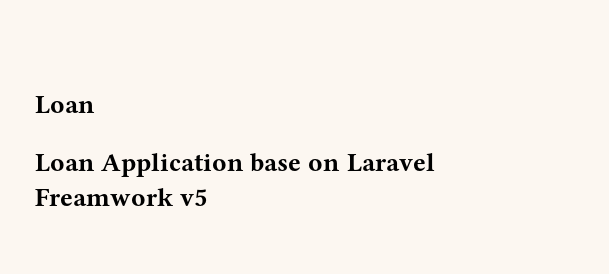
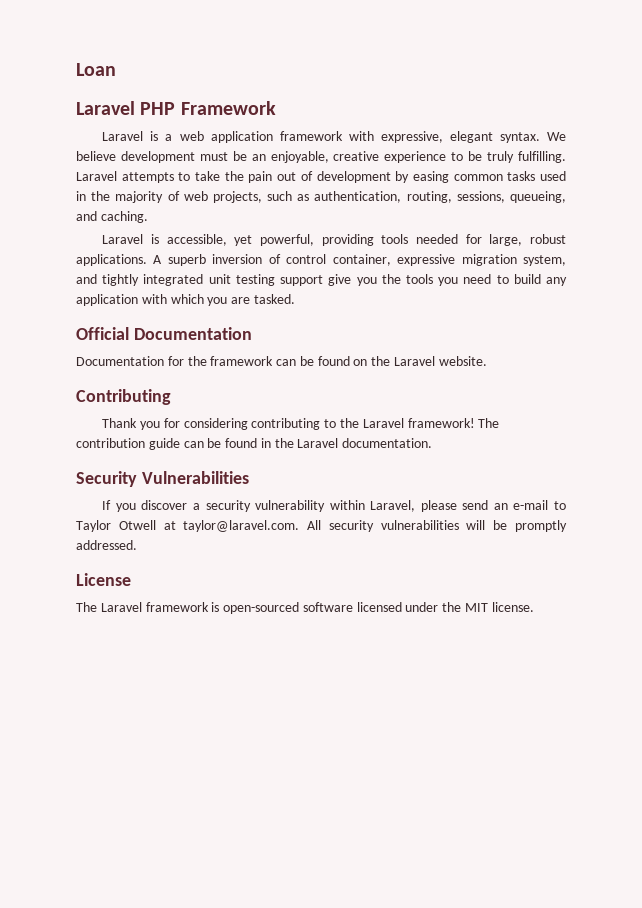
[35,153,435,177] [35,188,209,206] Loan Application base on Laravel Freamwork v5 -> [76,101,276,115] [102,131,566,143] [76,151,566,163] [76,171,566,183] [76,191,566,203] [76,211,148,223] [102,234,566,246] [76,254,566,266] [76,274,568,286] [76,294,295,306] [76,327,252,340] [76,356,487,366] [76,389,171,405] [102,418,500,430] [76,438,433,450] [76,471,249,487] [102,500,566,512] [76,520,567,532] [76,540,137,550] [76,573,131,586] [76,602,534,614] Laravel PHP Framework // Laravel is a web application framework with expressive, elegant syntax. We believe development must be an enjoyable, creative experience to be truly fulfilling. Laravel attempts to take the pain out of development by easing common tasks used in the majority of web projects, such as authentication, routing, sessions, queueing, and caching. // Laravel is accessible, yet powerful, providing tools needed for large, robust applications. A superb inversion of control container, expressive migration system, and tightly integrated unit testing support give you the tools you need to build any application with which you are tasked. // Official Documentation // Documentation for the framework can be found on the Laravel website. // Contributing // Thank you for considering contributing to the Laravel framework! The contribution guide can be found in the Laravel documentation. // Security Vulnerabilities // If you discover a security vulnerability within Laravel, please send an e-mail to Taylor Otwell at taylor@laravel.com. All security vulnerabilities will be promptly addressed. // License // The Laravel framework is open-sourced software licensed under the MIT license.

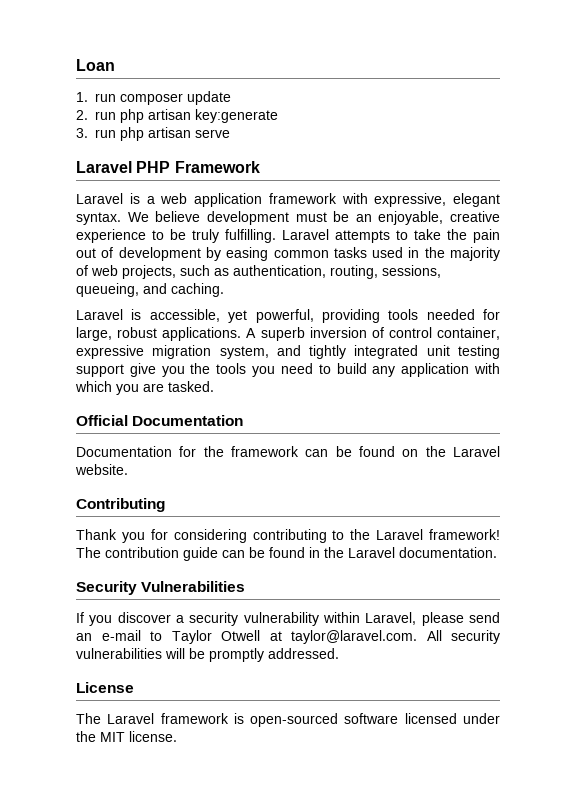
(116, 69) none -> [76,91,231,105] [76,109,278,123] [76,127,230,141] // 1. run composer update // 2. run php artisan key:generate // 3. run php artisan serve

